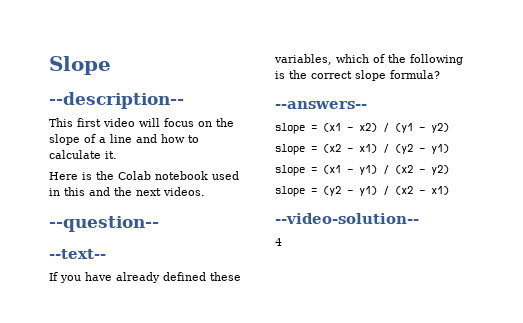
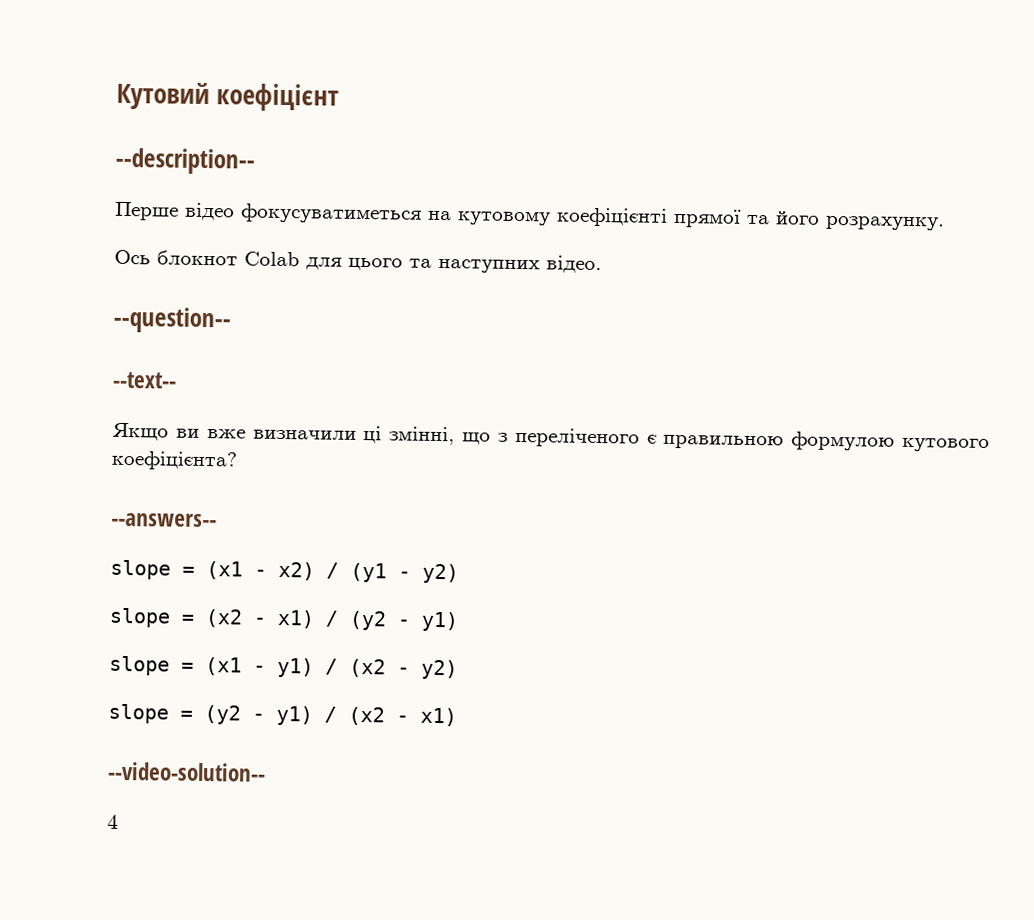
[49,56,111,75] Slope -> [116,81,340,112] Кутовий коефіцієнт
[49,118,234,127] [49,134,199,145] [49,150,117,159] [49,171,239,180] [49,187,205,196] [49,216,159,232] [49,249,106,259] [49,272,241,283] [274,54,463,65] [275,70,440,81] This first video will focus on the slope of a line and how to calculate it. // Here is the Colab notebook used in this and the next videos. // --question-- // --text-- // If you have already defined these variables, which of the following is the correct slope formula? -> [115,201,945,231] [114,249,602,274] [113,306,231,334] [112,371,177,389] [112,422,991,453] [111,450,238,471] Перше відео фокусуватиметься на кутовому коефіцієнті прямої та його розрахунку. // Ось блокнот Colab для цього та наступних відео. // --question-- // --text-- // Якщо ви вже визначили ці змінні, що з переліченого є правильною формулою кутового коефіцієнта?

